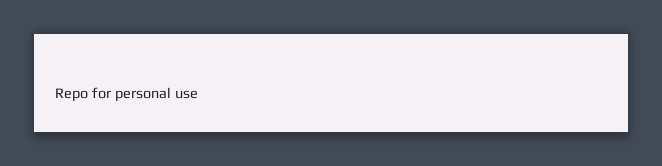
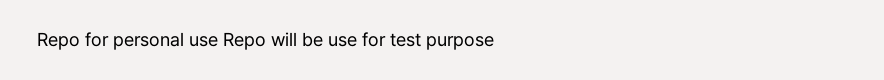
(198, 94) none -> [223,32,494,50] Repo will be use for test purpose

